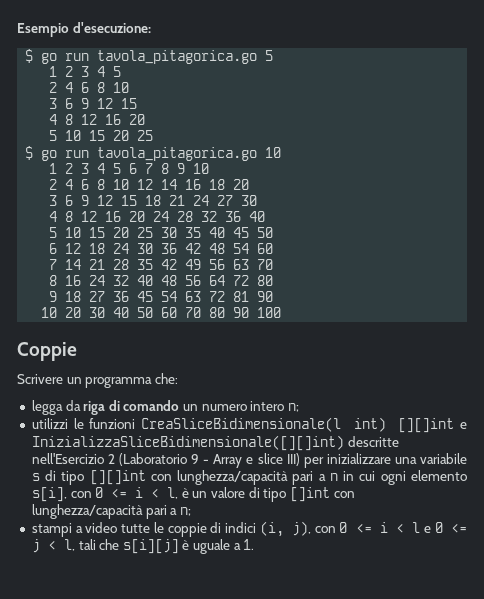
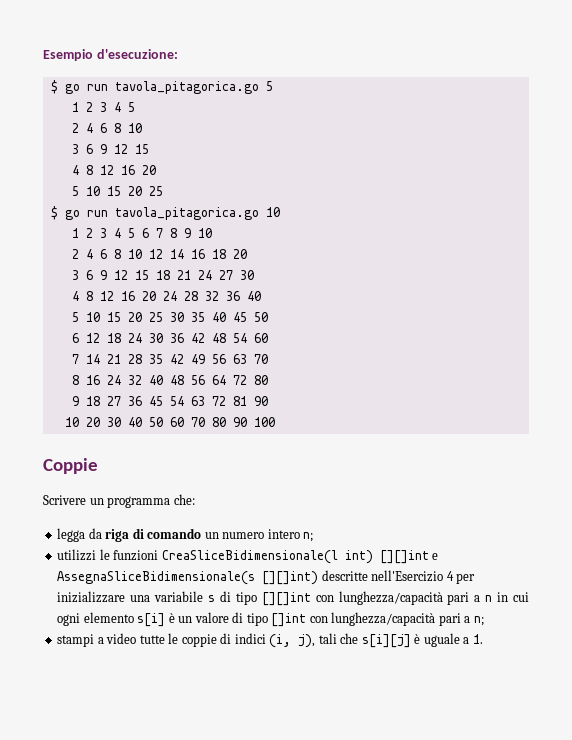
[31,435,399,451] [31,453,300,468] InizializzaSliceBidimensionale([][]int) descritte nell'Esercizio 2 (Laboratorio 9 - Array e slice III) -> [57,570,454,585] AssegnaSliceBidimensionale(s [][]int) descritte nell'Esercizio 4
[31,487,179,502] s[i], con 0 <= i < l, -> [137,613,166,627] s[i]
[314,522,467,533] [31,539,75,553] con 0 <= i < l e 0 <= j < l, -> (316, 641) none

